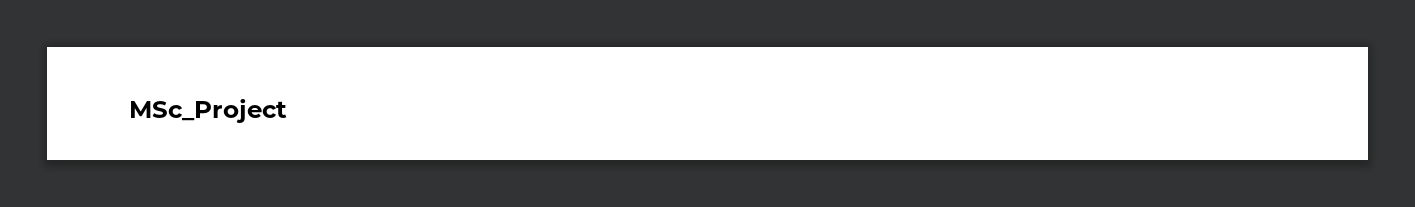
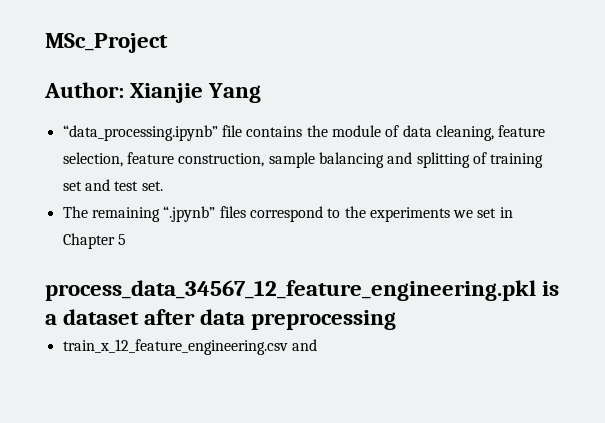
(287, 111) none -> [44,82,262,103] [62,125,546,141] [62,152,544,168] [62,179,163,191] [62,206,513,222] [62,233,126,249] [45,280,560,301] [45,309,397,330] [62,339,317,355] // Author: Xianjie Yang // “data_processing.ipynb” file contains the module of data cleaning, feature selection, feature construction, sample balancing and splitting of training set and test set. // The remaining “.jpynb” files correspond to the experiments we set in Chapter 5 // process_data_34567_12_feature_engineering.pkl is a dataset after data preprocessing // train_x_12_feature_engineering.csv and

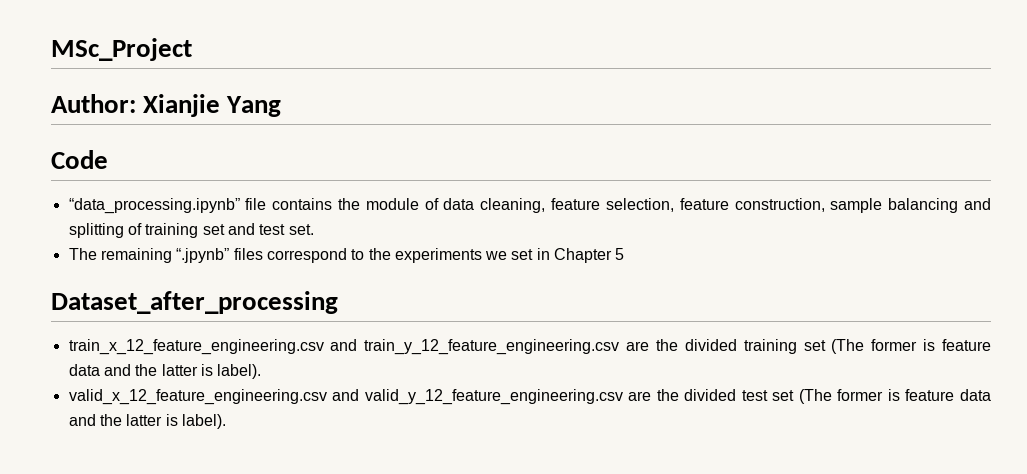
(262, 93) none -> [51,150,108,169] // Code
[45,280,560,301] [45,309,397,330] [62,339,317,355] process_data_34567_12_feature_engineering.pkl is a dataset after data preprocessing // train_x_12_feature_engineering.csv and -> [51,291,338,314] [68,339,992,355] [68,364,262,379] [68,389,991,405] [68,414,226,429] Dataset_after_processing // train_x_12_feature_engineering.csv and train_y_12_feature_engineering.csv are the divided training set (The former is feature data and the latter is label). // valid_x_12_feature_engineering.csv and valid_y_12_feature_engineering.csv are the divided test set (The former is feature data and the latter is label).

